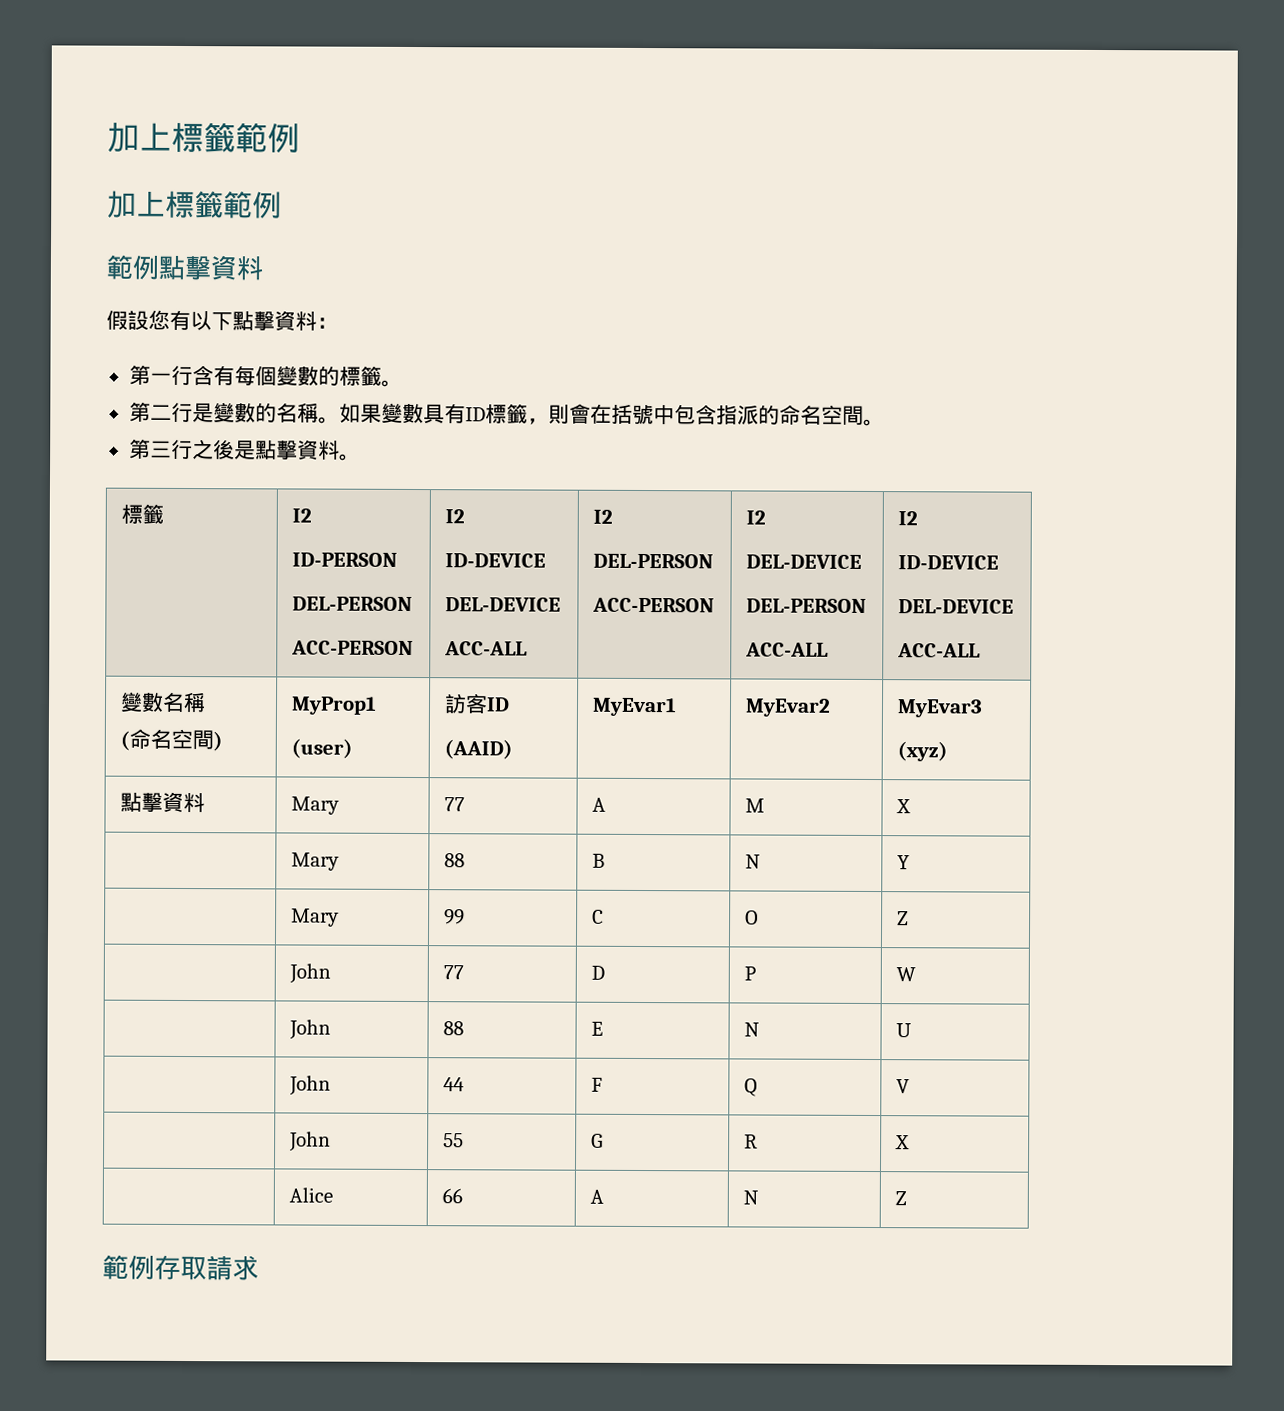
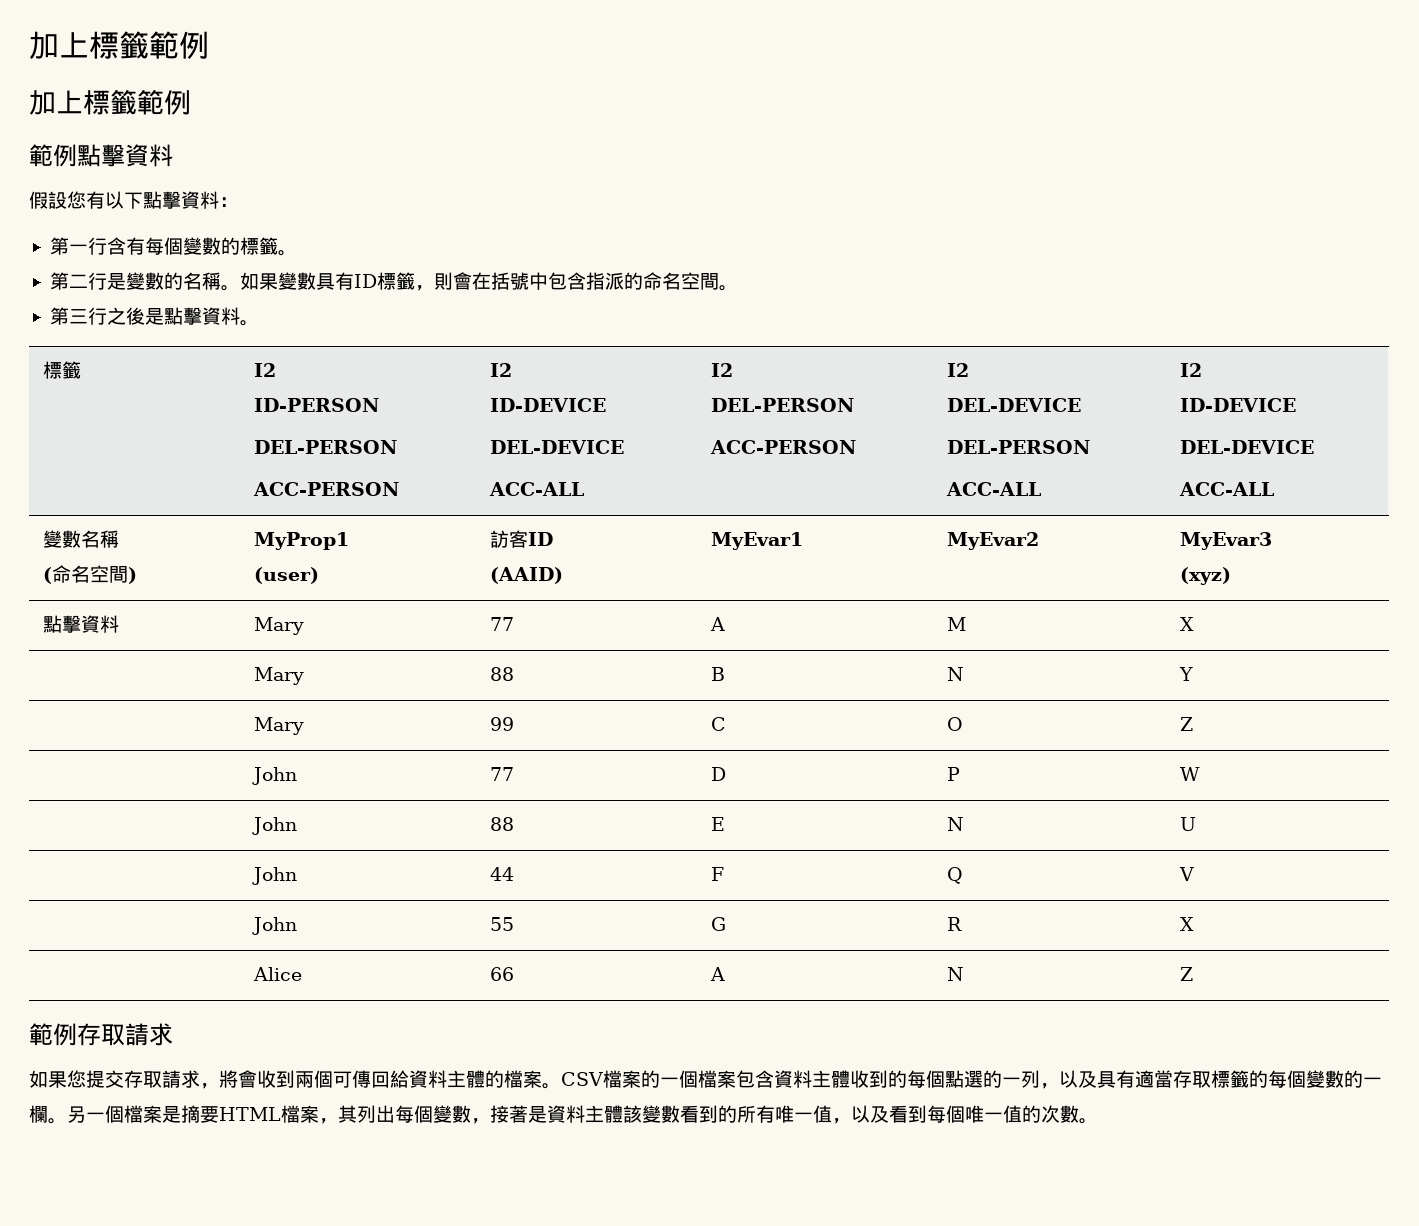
(259, 1268) none -> [29,1070,1382,1089] [29,1105,1098,1124] // 如果您提交存取請求，將會收到兩個可傳回給資料主體的檔案。CSV檔案的一個檔案包含資料主體收到的每個點選的一列，以及具有適當存取標籤的每個變數的一欄。另一個檔案是摘要HTML檔案，其列出每個變數，接著是資料主體該變數看到的所有唯一值，以及看到每個唯一值的次數。

